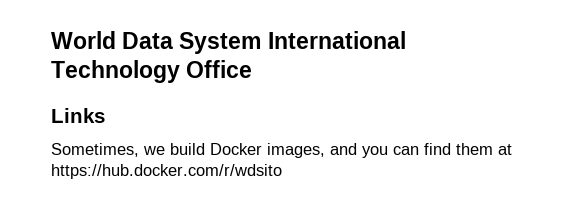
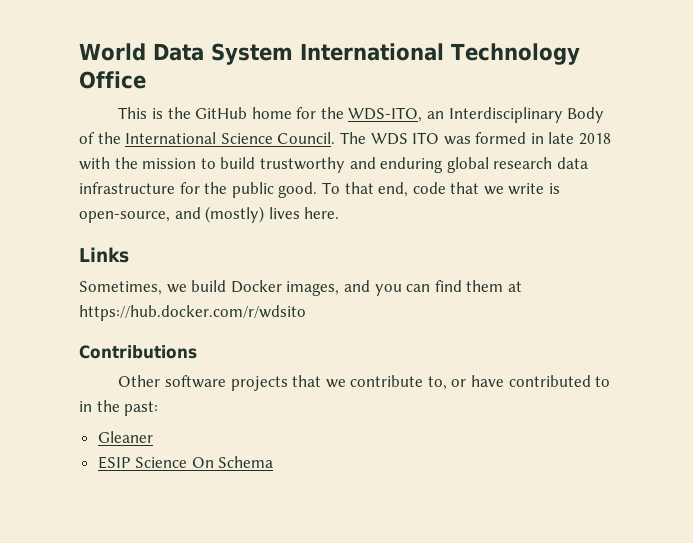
(253, 69) none -> [118,107,605,123] [79,132,612,145] [79,157,588,173] [79,182,561,198] [79,206,340,223] // This is the GitHub home for the WDS-ITO, an Interdisciplinary Body of the International Science Council. The WDS ITO was formed in late 2018 with the mission to build trustworthy and enduring global research data infrastructure for the public good. To that end, code that we write is open-source, and (mostly) lives here.
(282, 171) none -> [79,345,197,359] [118,375,611,391] [79,400,159,416] [97,431,153,443] [97,456,274,469] // Contributions // Other software projects that we contribute to, or have contributed to in the past: // Gleaner // ESIP Science On Schema

